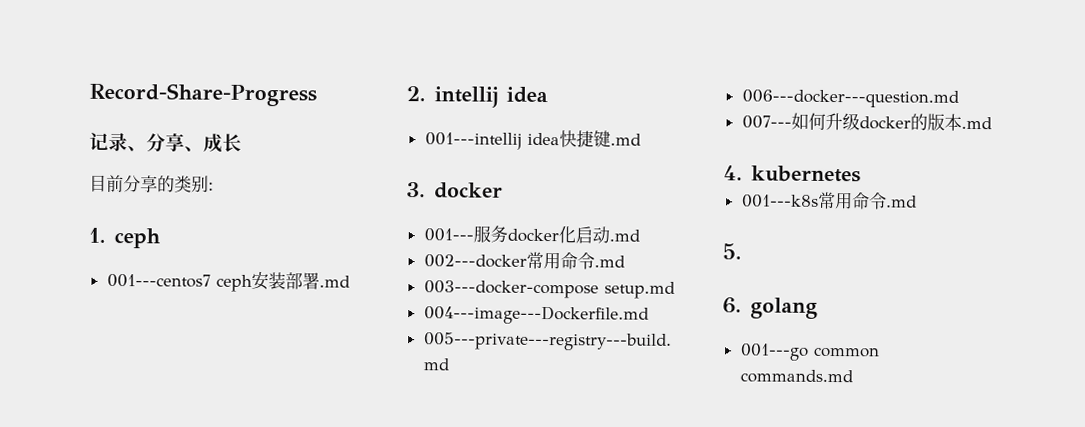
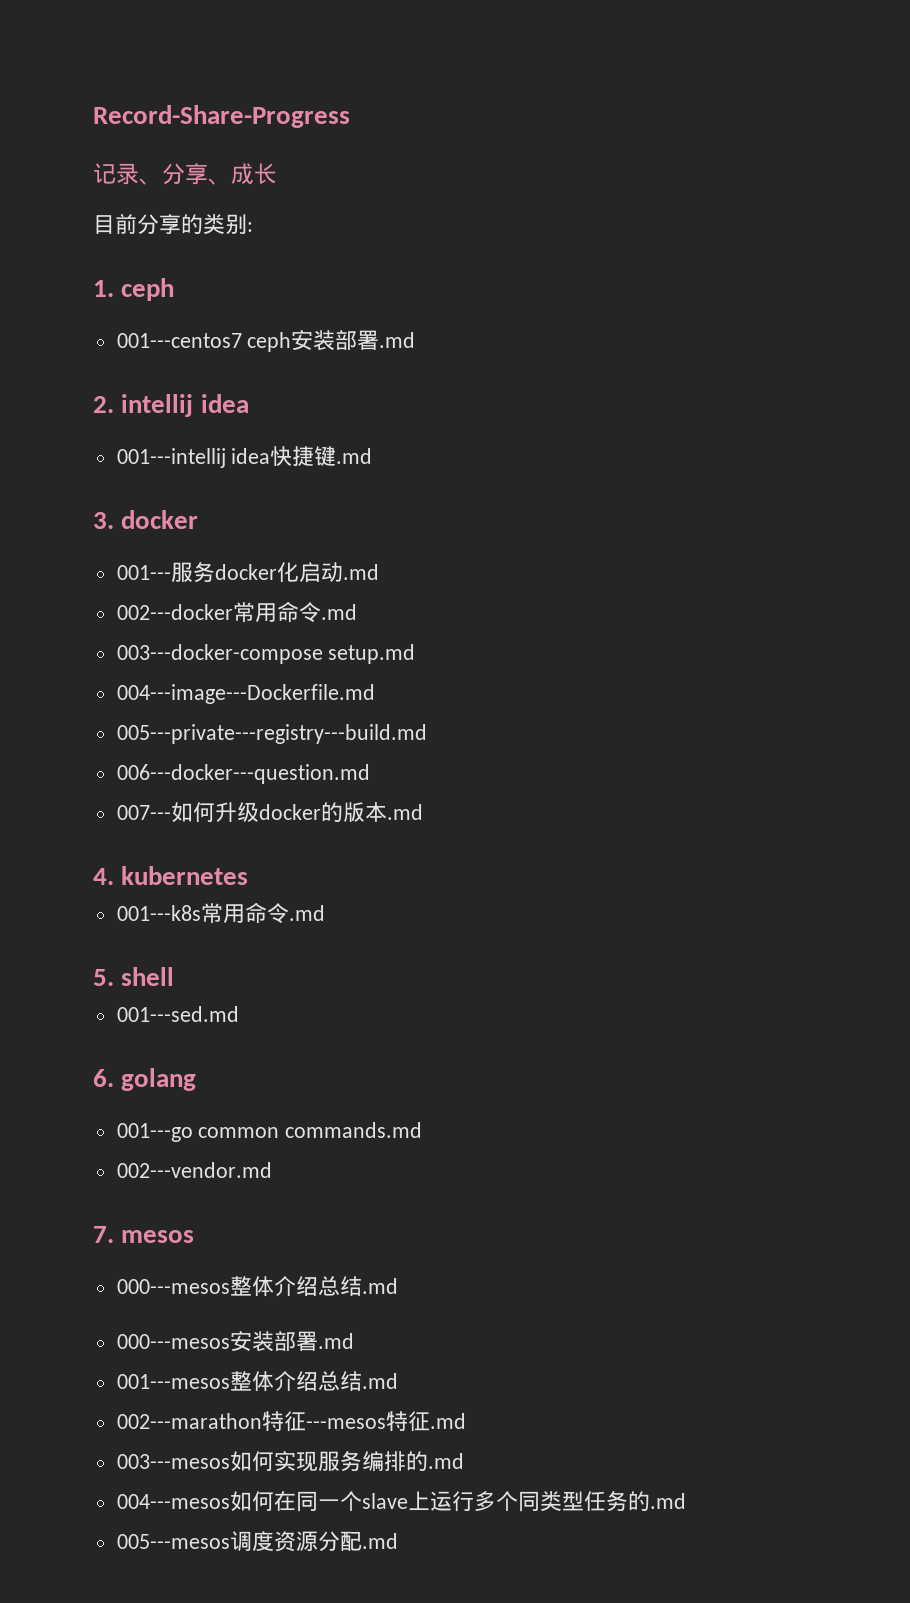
(742, 251) none -> [121,967,175,986] [116,1006,239,1022] shell // 001---sed.md
(853, 376) none -> [116,1162,272,1178] [93,1226,195,1243] [116,1276,398,1297] [116,1331,354,1352] [116,1371,398,1392] [116,1411,466,1432] [116,1451,464,1472] [116,1491,686,1512] [116,1531,398,1552] // 002---vendor.md // 7. mesos // 000---mesos整体介绍总结.md // 000---mesos安装部署.md // 001---mesos整体介绍总结.md // 002---marathon特征---mesos特征.md // 003---mesos如何实现服务编排的.md // 004---mesos如何在同一个slave上运行多个同类型任务的.md // 005---mesos调度资源分配.md

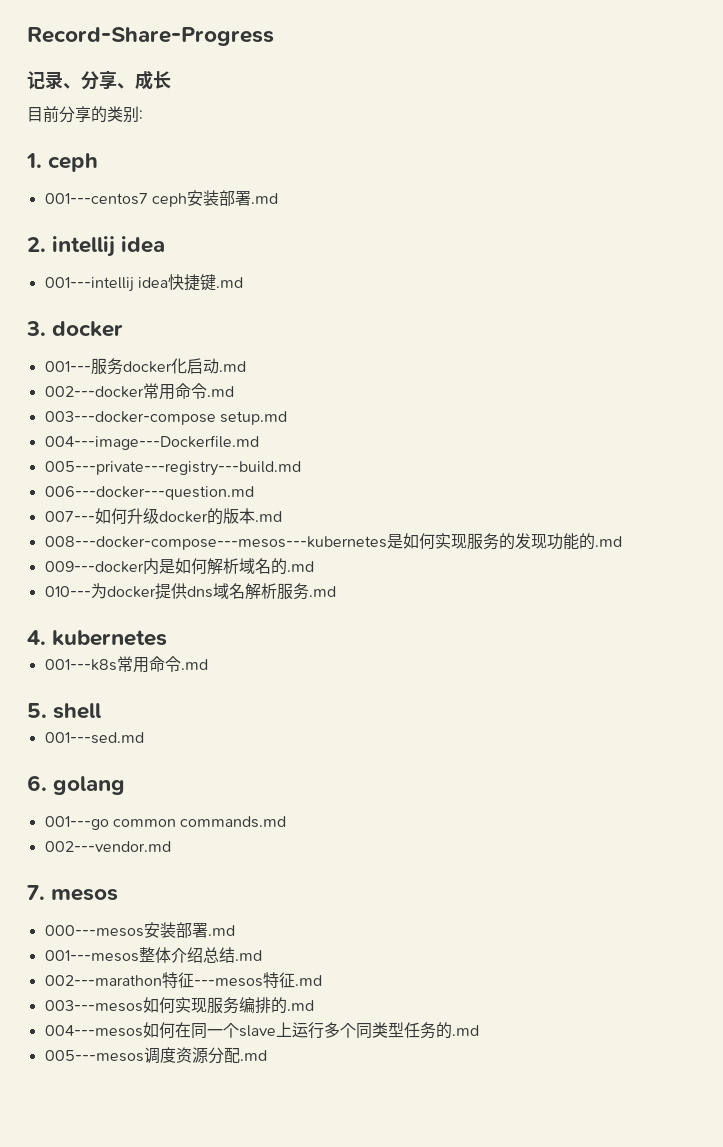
(423, 812) none -> [44,533,622,550] [44,558,314,575] [44,583,336,600] // 008---docker-compose---mesos---kubernetes是如何实现服务的发现功能的.md // 009---docker内是如何解析域名的.md // 010---为docker提供dns域名解析服务.md
[116,1276,398,1297] // 000---mesos整体介绍总结.md -> (119, 895) none

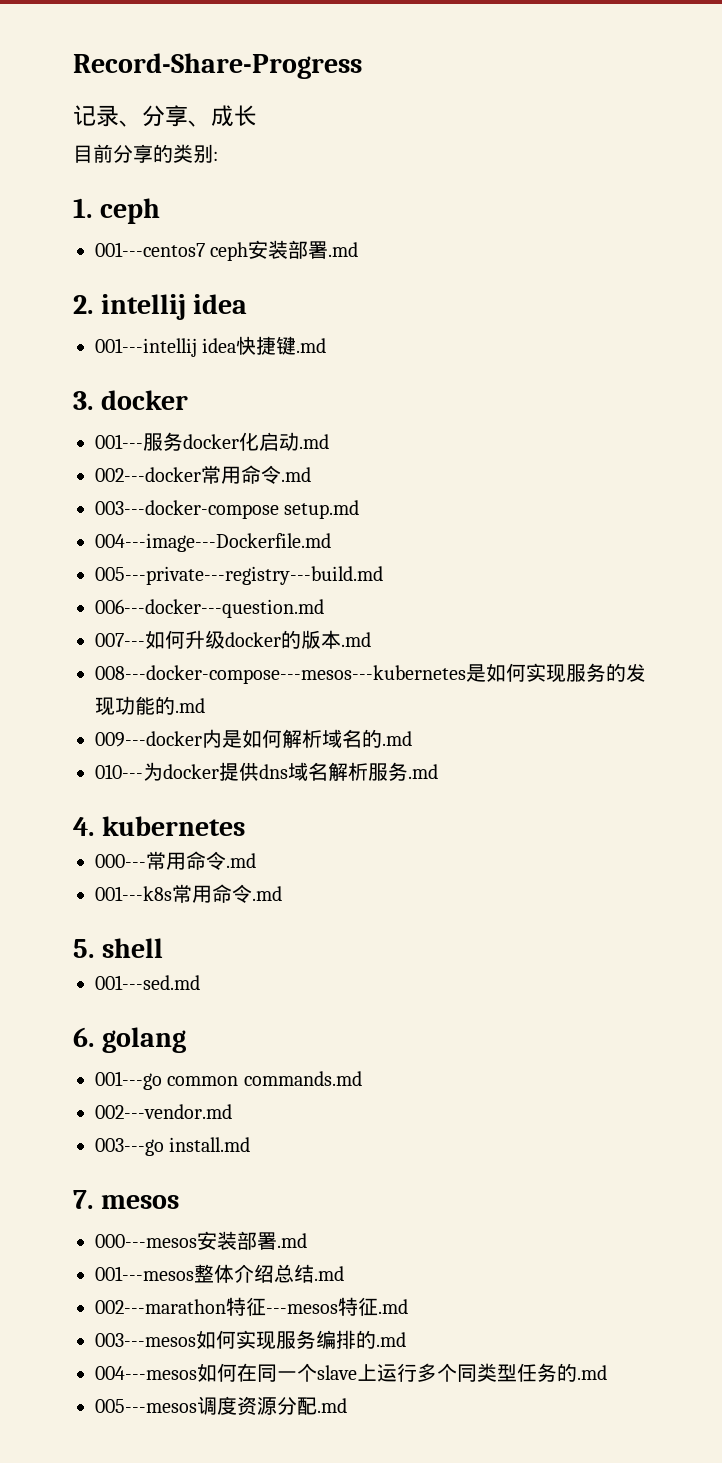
(168, 638) none -> [95,851,256,870] // 000---常用命令.md
(171, 846) none -> [95,1137,251,1156] // 003---go install.md

